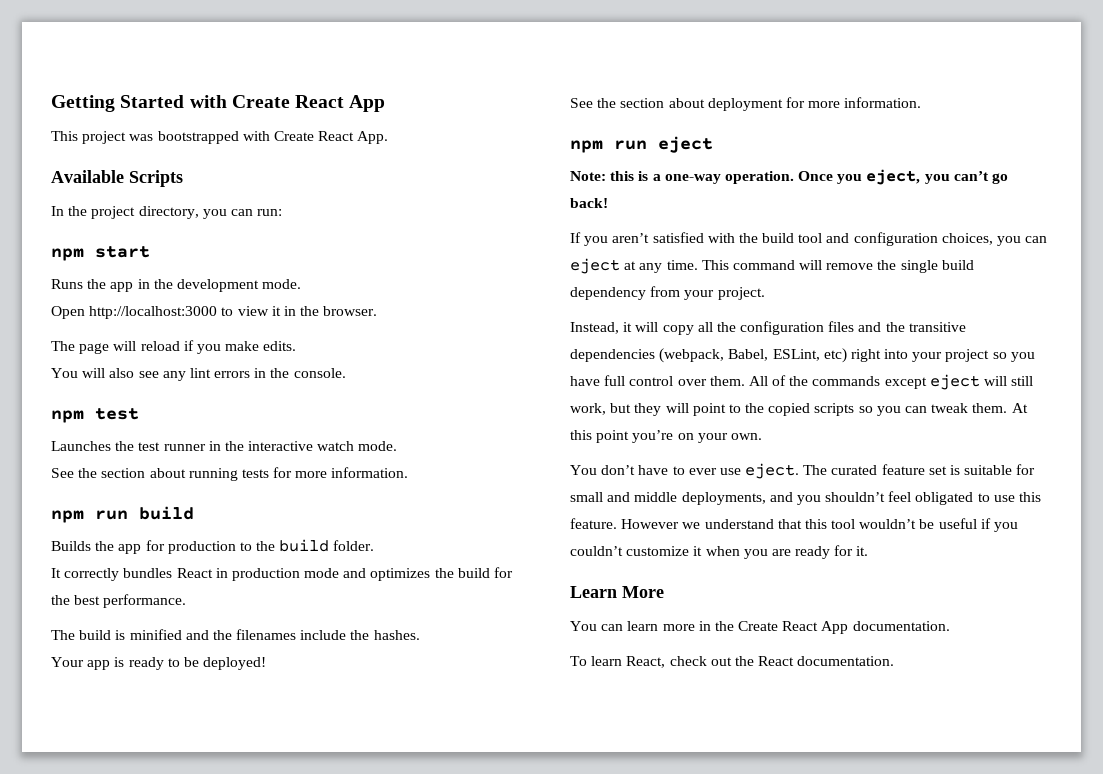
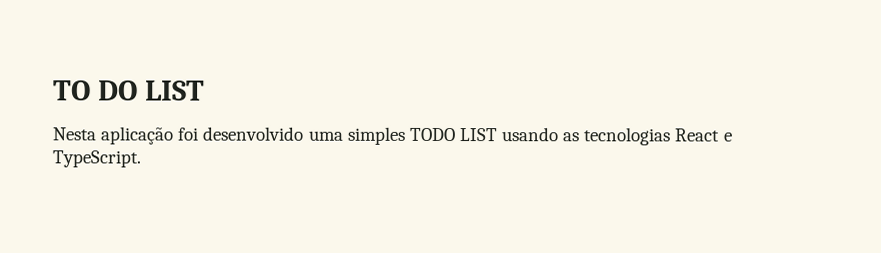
[51,95,386,112] [51,131,389,144] [51,170,183,187] [51,206,283,219] [51,246,150,261] [51,279,302,292] [51,306,378,319] [51,340,297,354] [51,368,346,381] [51,408,139,423] [51,441,398,451] [51,467,409,481] [51,506,194,523] [51,539,375,554] [51,567,514,581] [51,594,187,608] [51,629,420,640] [51,657,267,670] [570,97,922,111] [570,136,713,153] [570,169,1009,185] [570,198,608,208] [570,232,1048,246] [570,258,974,274] [570,286,765,300] [570,321,966,335] [570,348,1035,363] [570,374,1034,390] [570,403,1028,416] [570,430,762,443] [570,463,1036,479] [570,491,1042,505] [570,518,1019,532] [570,545,869,559] [570,586,664,598] [570,621,950,634] [570,656,895,668] Getting Started with Create React App // This project was bootstrapped with Create React App. // Available Scripts // In the project directory, you can run: // npm start // Runs the app in the development mode. // Open http://localhost:3000 to view it in the browser. // The page will reload if you make edits. // You will also see any lint errors in the console. // npm test // Launches the test runner in the interactive watch mode. // See the section about running tests for more information. // npm run build // Builds the app for production to the build folder. // It correctly bundles React in production mode and optimizes the build for the best performance. // The build is minified and the filenames include the hashes. // Your app is ready to be deployed! // See the section about deployment for more information. // npm run eject // Note: this is a one-way operation. Once you eject, you can’t go back! // If you aren’t satisfied with the build tool and configuration choices, you can eject at any time. This command will remove the single build dependency from your project. // Instead, it will copy all the configuration files and the transitive dependencies (webpack, Babel, ESLint, etc) right into your project so you have full control over them. All of the commands except eject will still work, but they will point to the copied scripts so you can tweak them. At this point you’re on your own. // You don’t have to ever use eject. The curated feature set is suitable for small and middle deployments, and you shouldn’t feel obligated to use this feature. However we understand that this tool wouldn’t be useful if you couldn’t customize it when you are ready for it. // Learn More // You can learn more in the Create React App documentation. // To learn React, check out the React documentation. -> [53,80,205,101] [52,126,732,146] [52,150,141,168] TO DO LIST // Nesta aplicação foi desenvolvido uma simples TODO LIST usando as tecnologias React e TypeScript.

